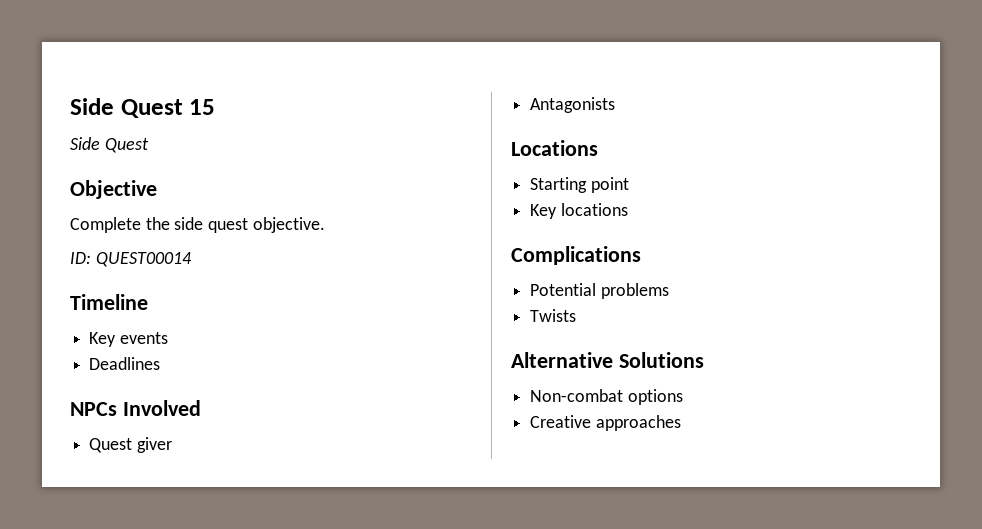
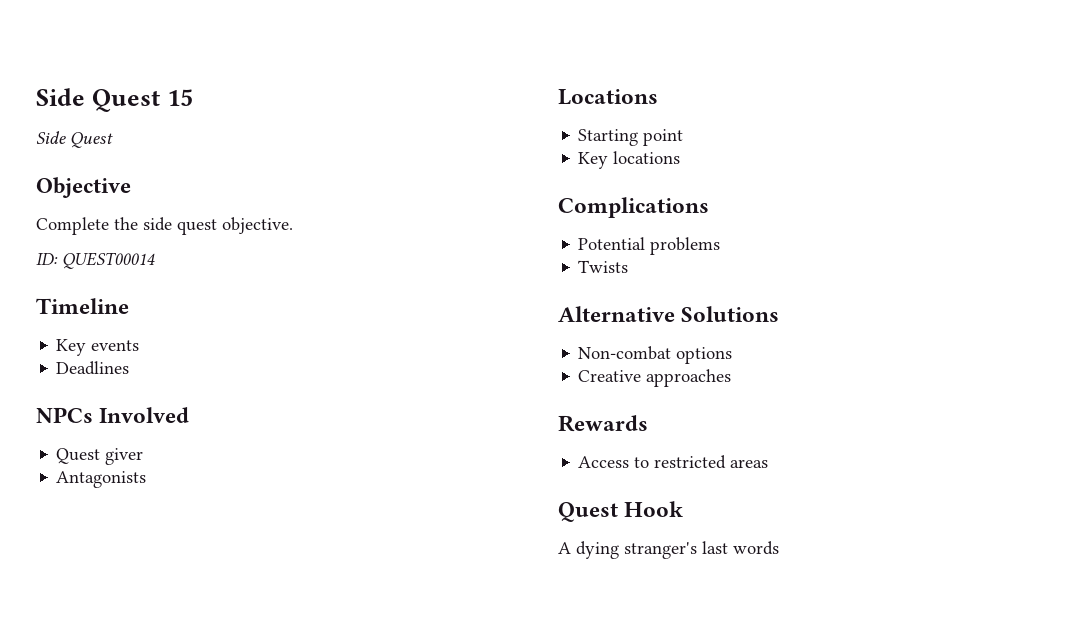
(681, 423) none -> [558,415,648,432] [578,455,769,469] [558,501,684,522] [558,541,779,559] // Rewards // Access to restricted areas // Quest Hook // A dying stranger's last words

